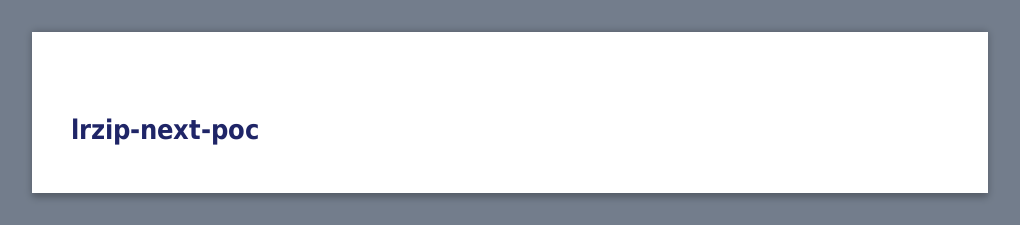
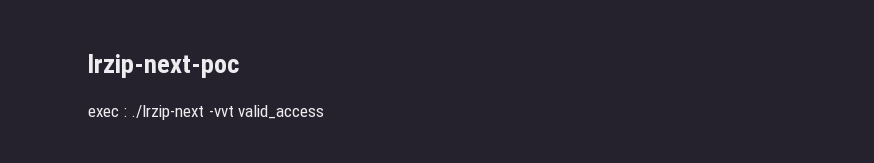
(259, 131) none -> [88,105,325,120] // exec : ./lrzip-next -vvt valid_access

